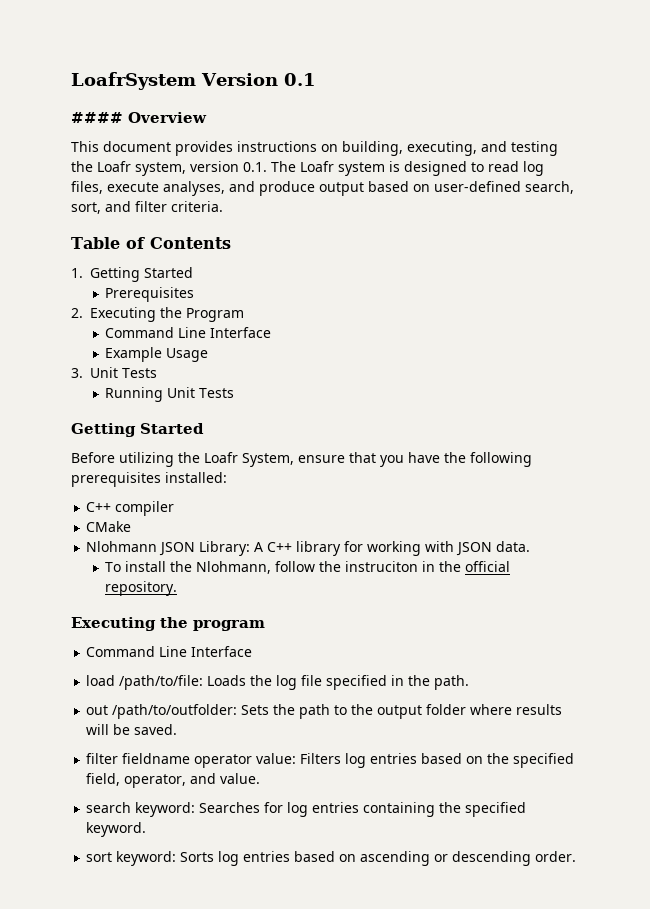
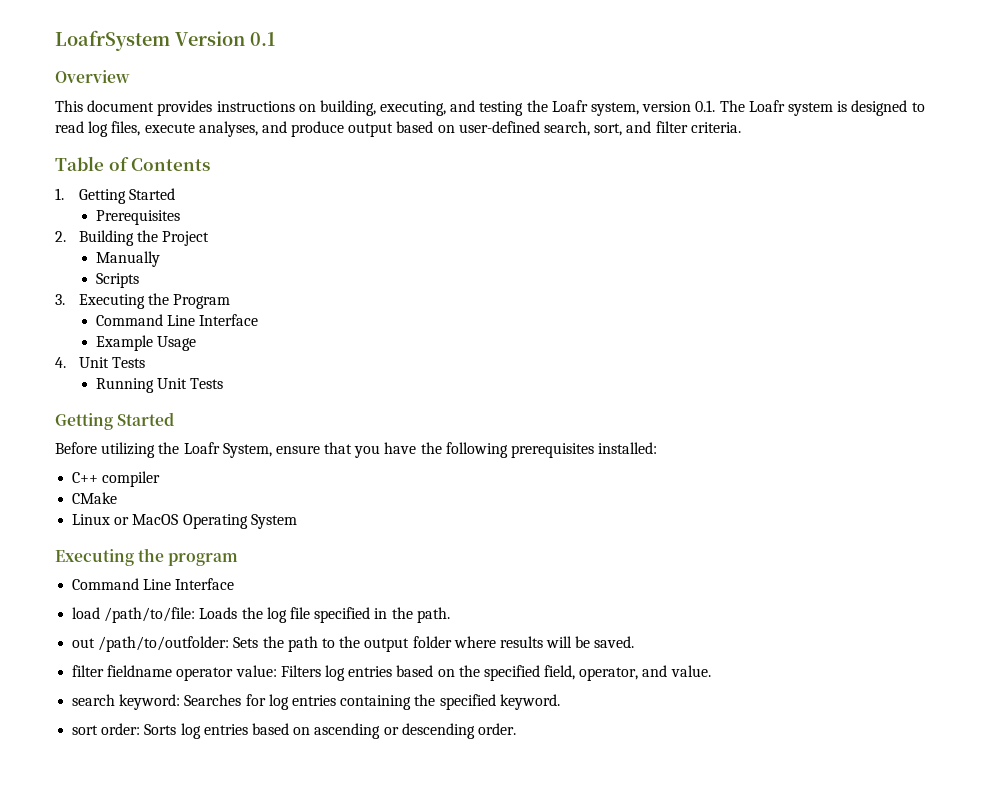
[71,112,123,123] #### -> (275, 39) none
(83, 313) none -> [78,230,210,246] [95,251,160,267] [95,273,139,288] [55,294,65,305] Building the Project // Manually // Scripts // 3.
[71,368,83,378] 3. -> [55,357,66,368] 4.
[86,541,531,556] [105,561,511,574] [105,581,178,596] Nlohmann JSON Library: A C++ library for working with JSON data. // To install the Nlohmann, follow the instruciton in the official repository. -> [72,514,297,529] Linux or MacOS Operating System
[116,851,177,866] keyword: -> [101,723,141,735] order:

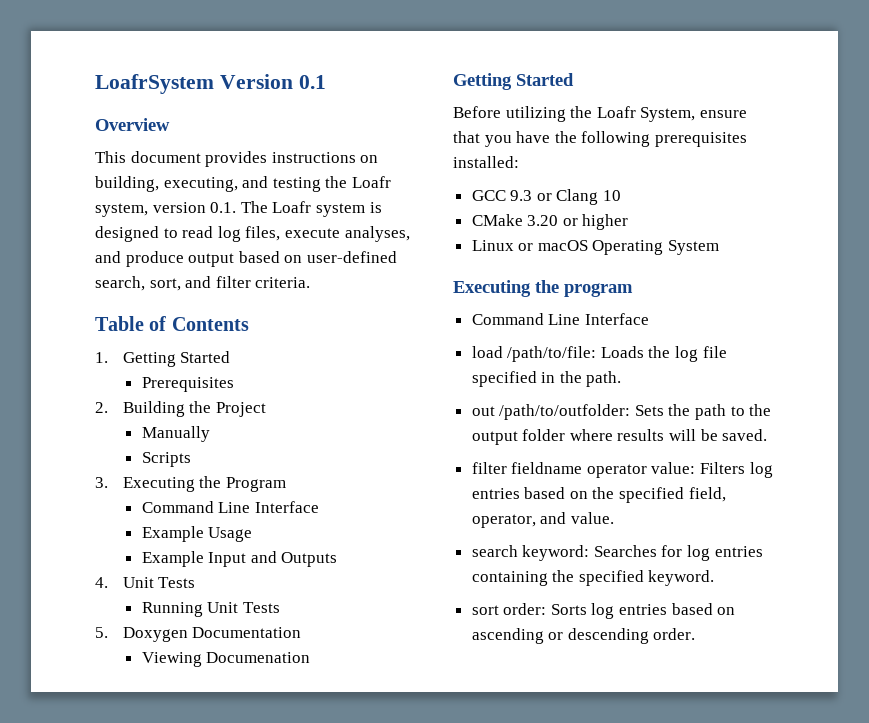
(197, 343) none -> [141,551,338,567] // Example Input and Outputs
(224, 383) none -> [95,627,302,642] [141,652,311,667] // 5. Doxygen Documentation // Viewing Documenation
[72,471,161,487] [72,492,118,504] C++ compiler // CMake -> [471,189,622,205] [471,214,629,230] GCC 9.3 or Clang 10 // CMake 3.20 or higher
[132,514,179,525] MacOS -> [537,240,588,251] macOS

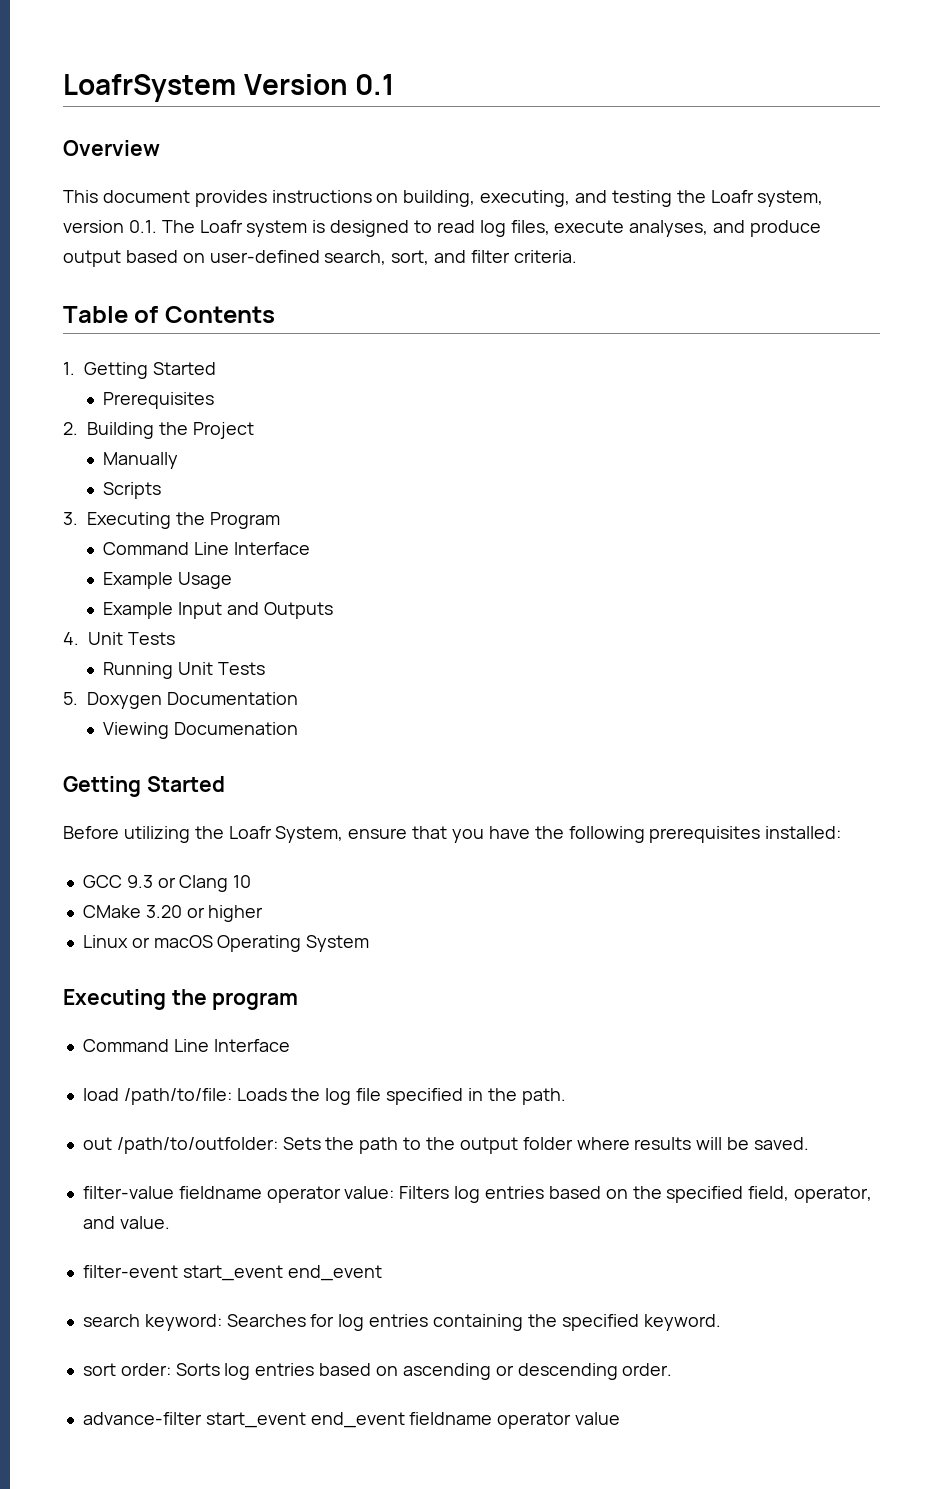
[471,462,507,474] filter -> [82,1186,174,1199] filter-value
(614, 518) none -> [82,1265,382,1281] // filter-event start_event end_event
(696, 634) none -> [82,1412,621,1429] // advance-filter start_event end_event fieldname operator value

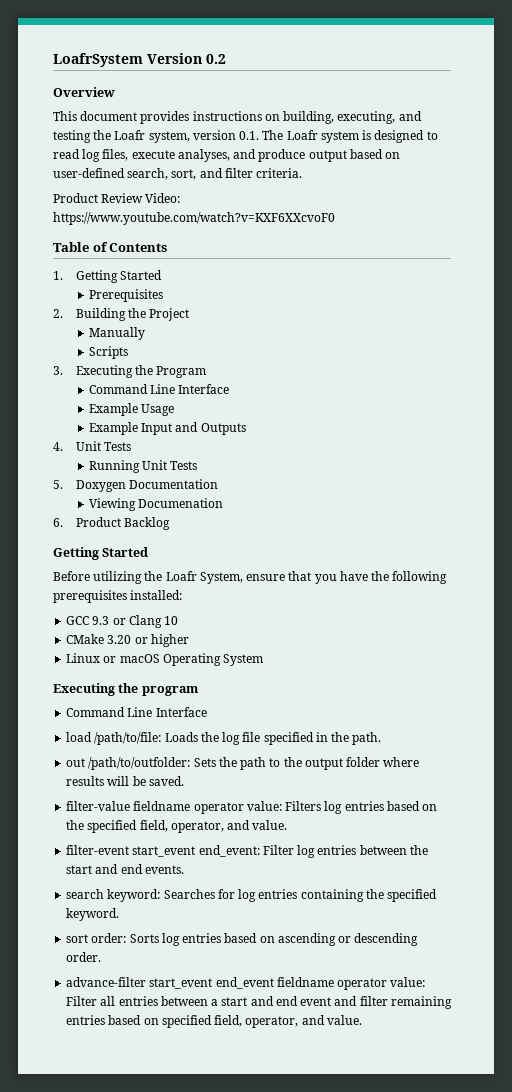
[355,74,395,95] 0.1 -> [206,54,226,64] 0.2
(577, 256) none -> [53,193,181,203] [53,212,335,225] // Product Review Video: https://www.youtube.com/watch?v=KXF6XXcvoF0
(298, 728) none -> [53,517,170,530] // 6. Product Backlog
[287,1265,382,1281] end_event -> [198,845,428,858] [66,864,184,874] end_event: Filter log entries between the start and end events.
[575,1412,621,1425] value -> [390,977,426,987] [66,996,452,1009] [66,1015,362,1028] value: Filter all entries between a start and end event and filter remaining entries based on specified field, operator, and value.

